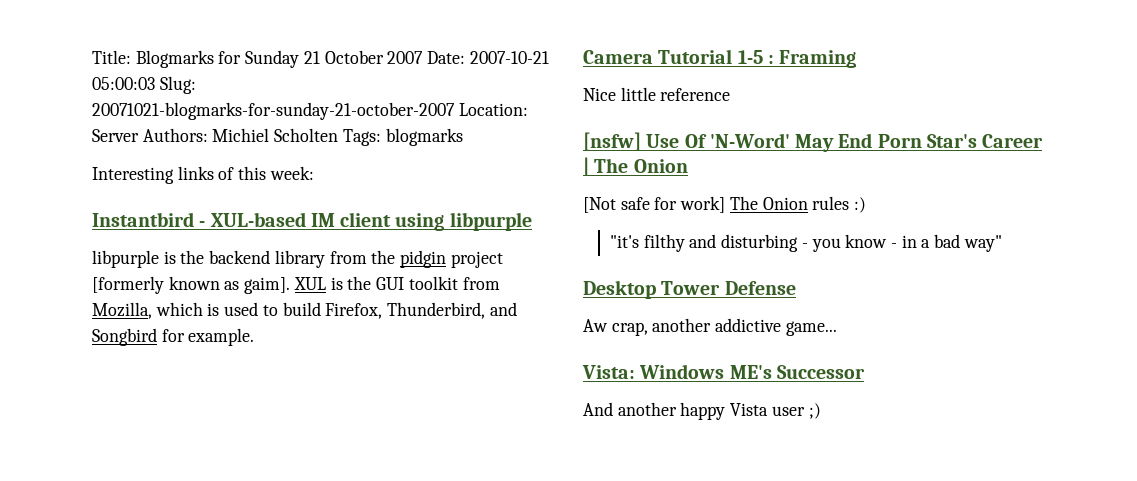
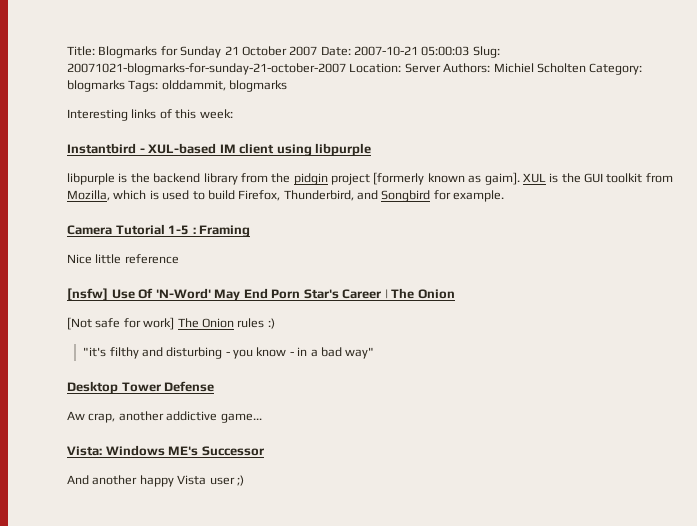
[342,129,381,146] Tags: -> [589,63,643,75] [67,80,226,92] Category: blogmarks Tags: olddammit,

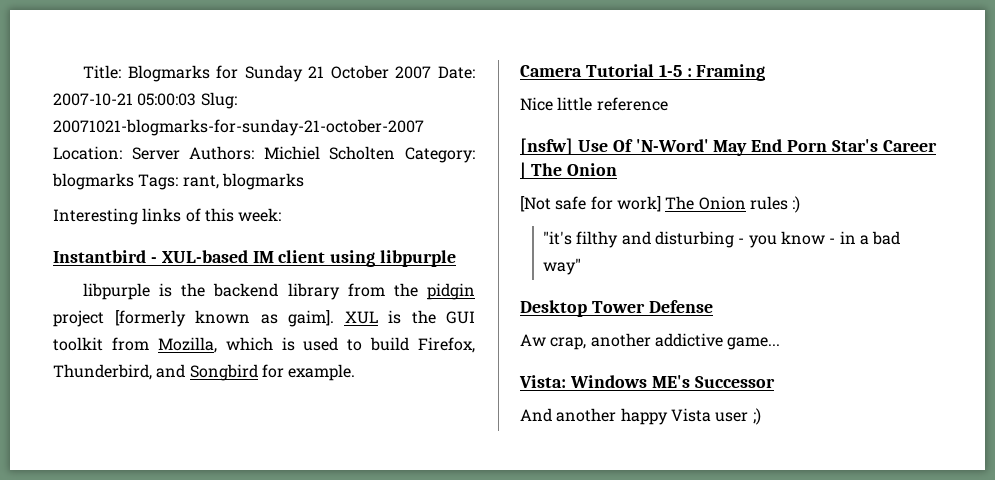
[161,80,226,91] olddammit, -> [182,175,219,189] rant,

